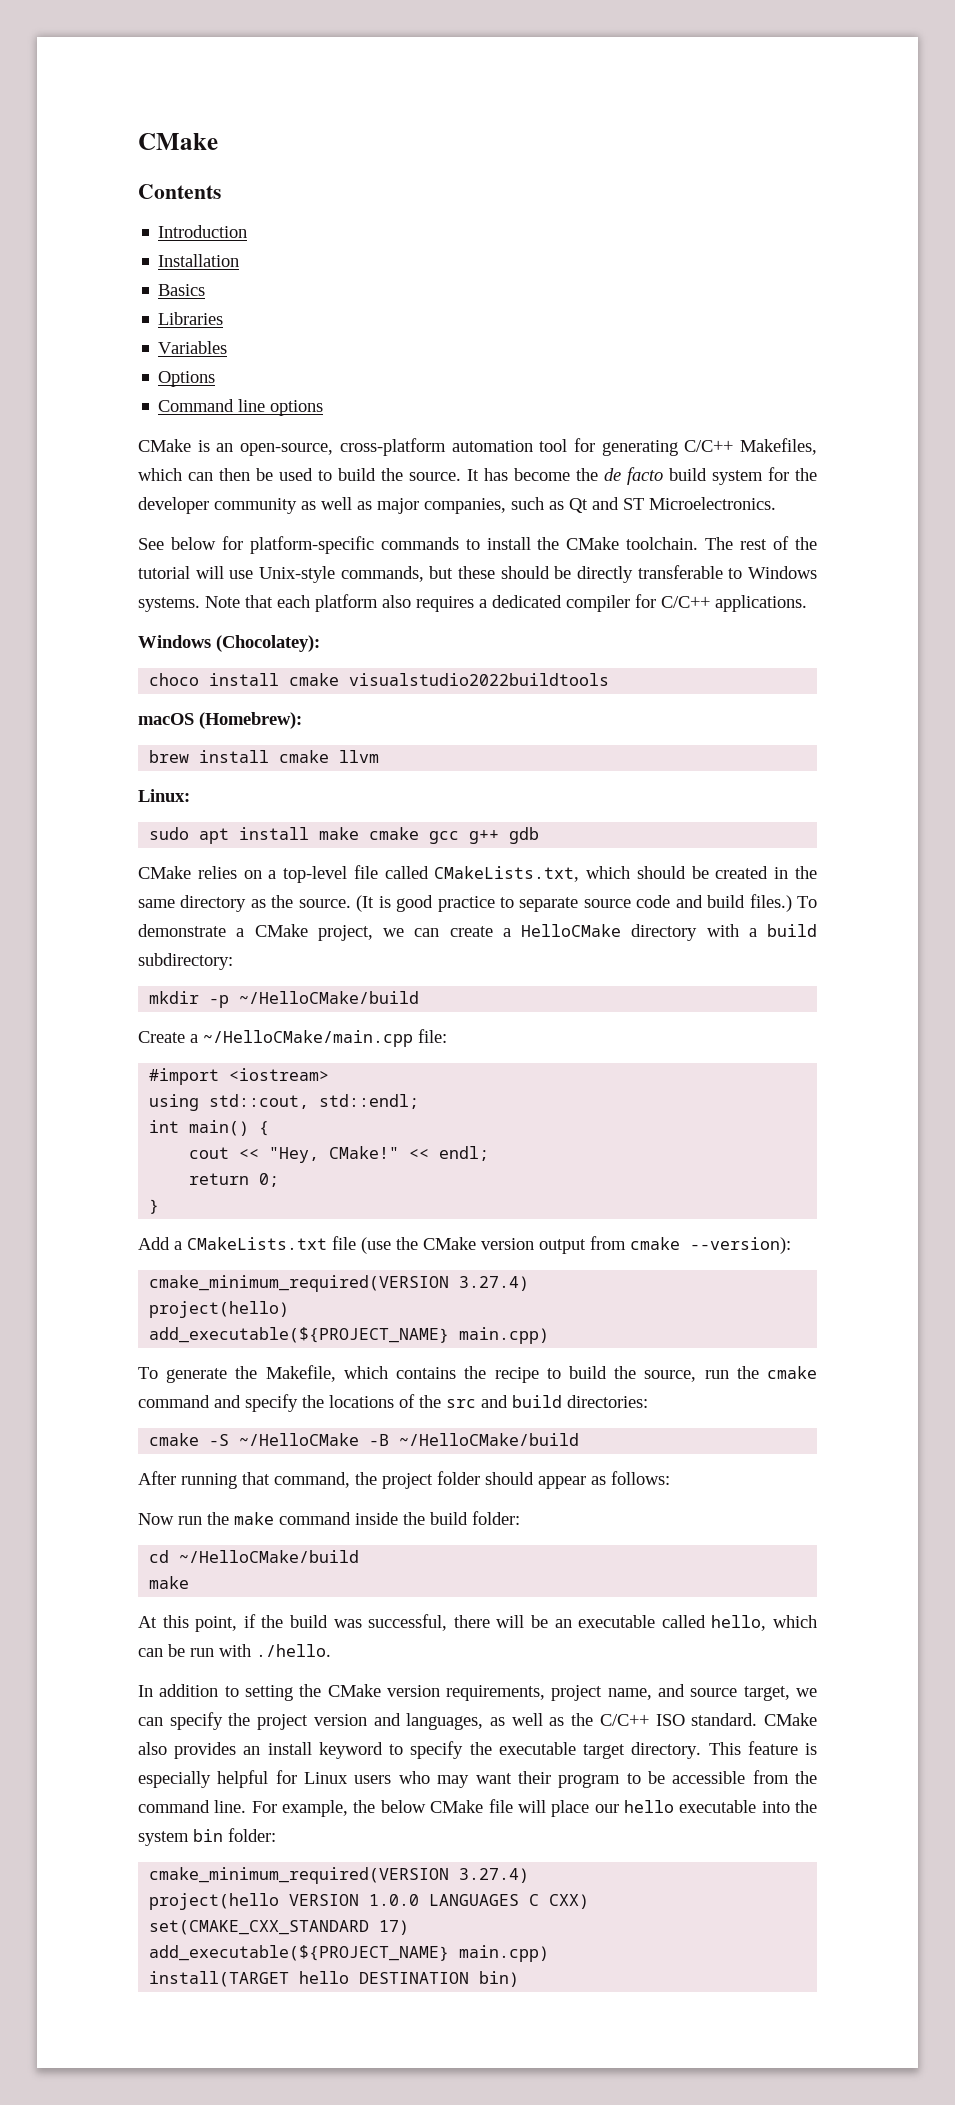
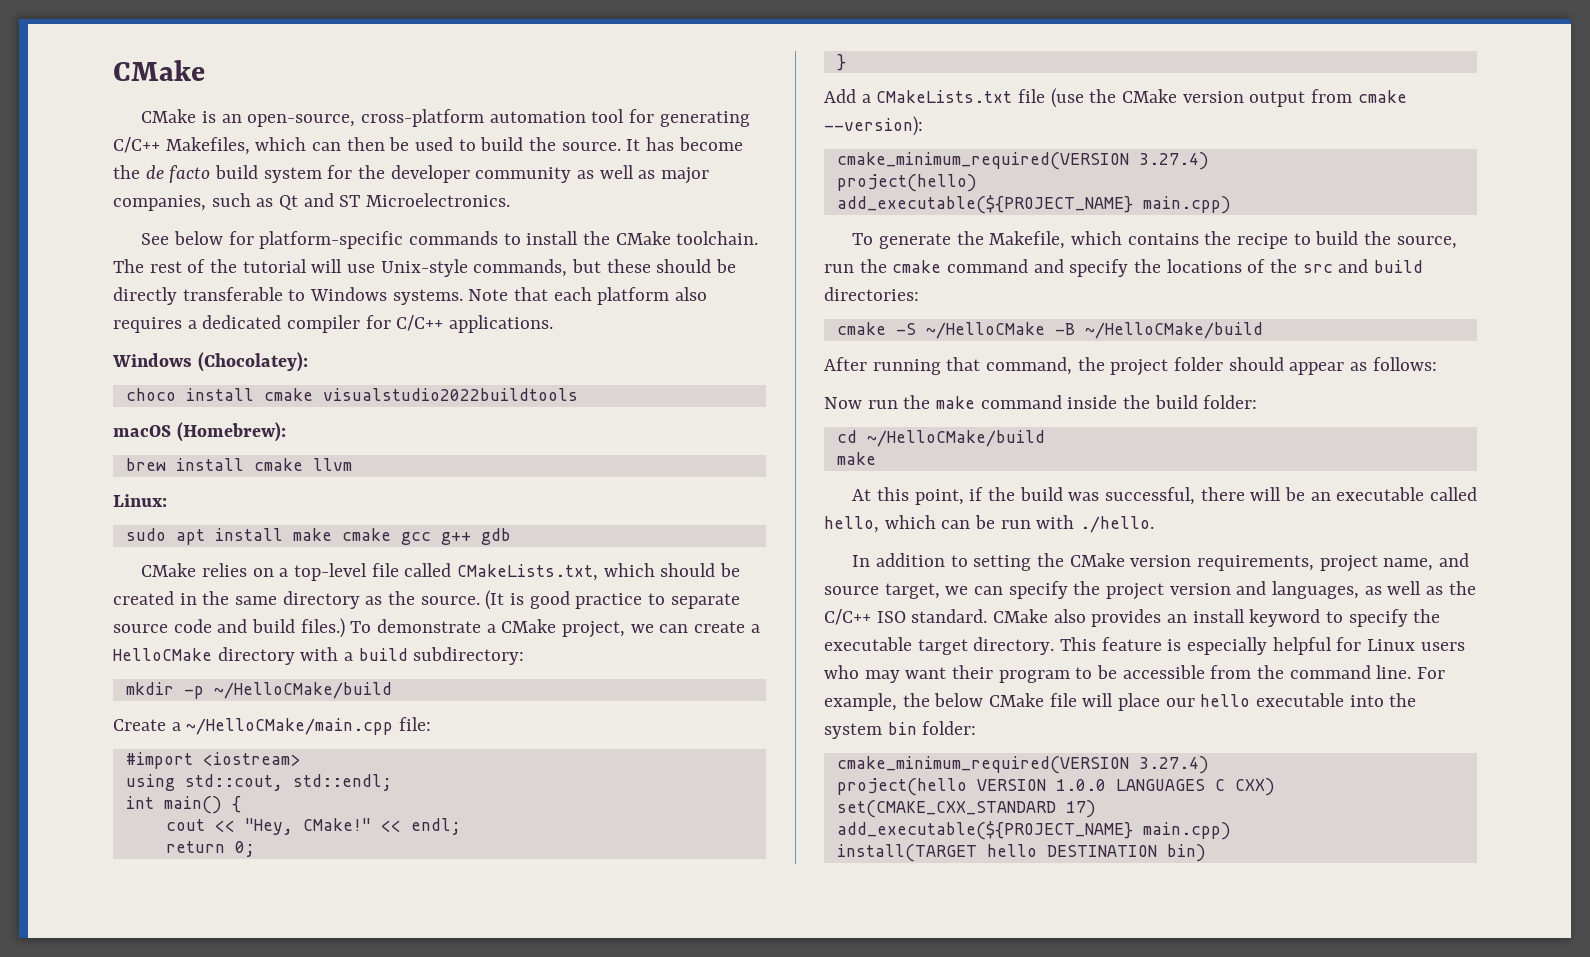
[138,133,218,150] [138,184,221,199] [158,225,248,238] [158,254,240,267] [158,284,206,296] [158,312,224,325] [158,341,228,354] [158,371,216,387] [158,399,324,416] CMake // Contents // Introduction // Installation // Basics // Libraries // Variables // Options // Command line options -> [113,60,205,81] CMake

